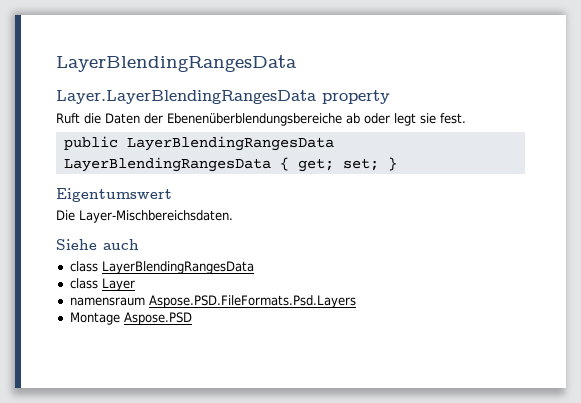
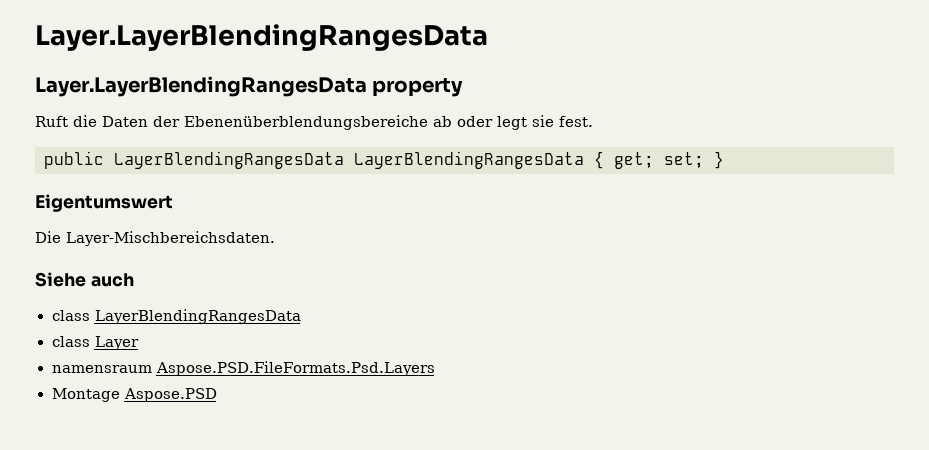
[56,55,297,72] LayerBlendingRangesData -> [35,24,488,51] Layer.LayerBlendingRangesData

